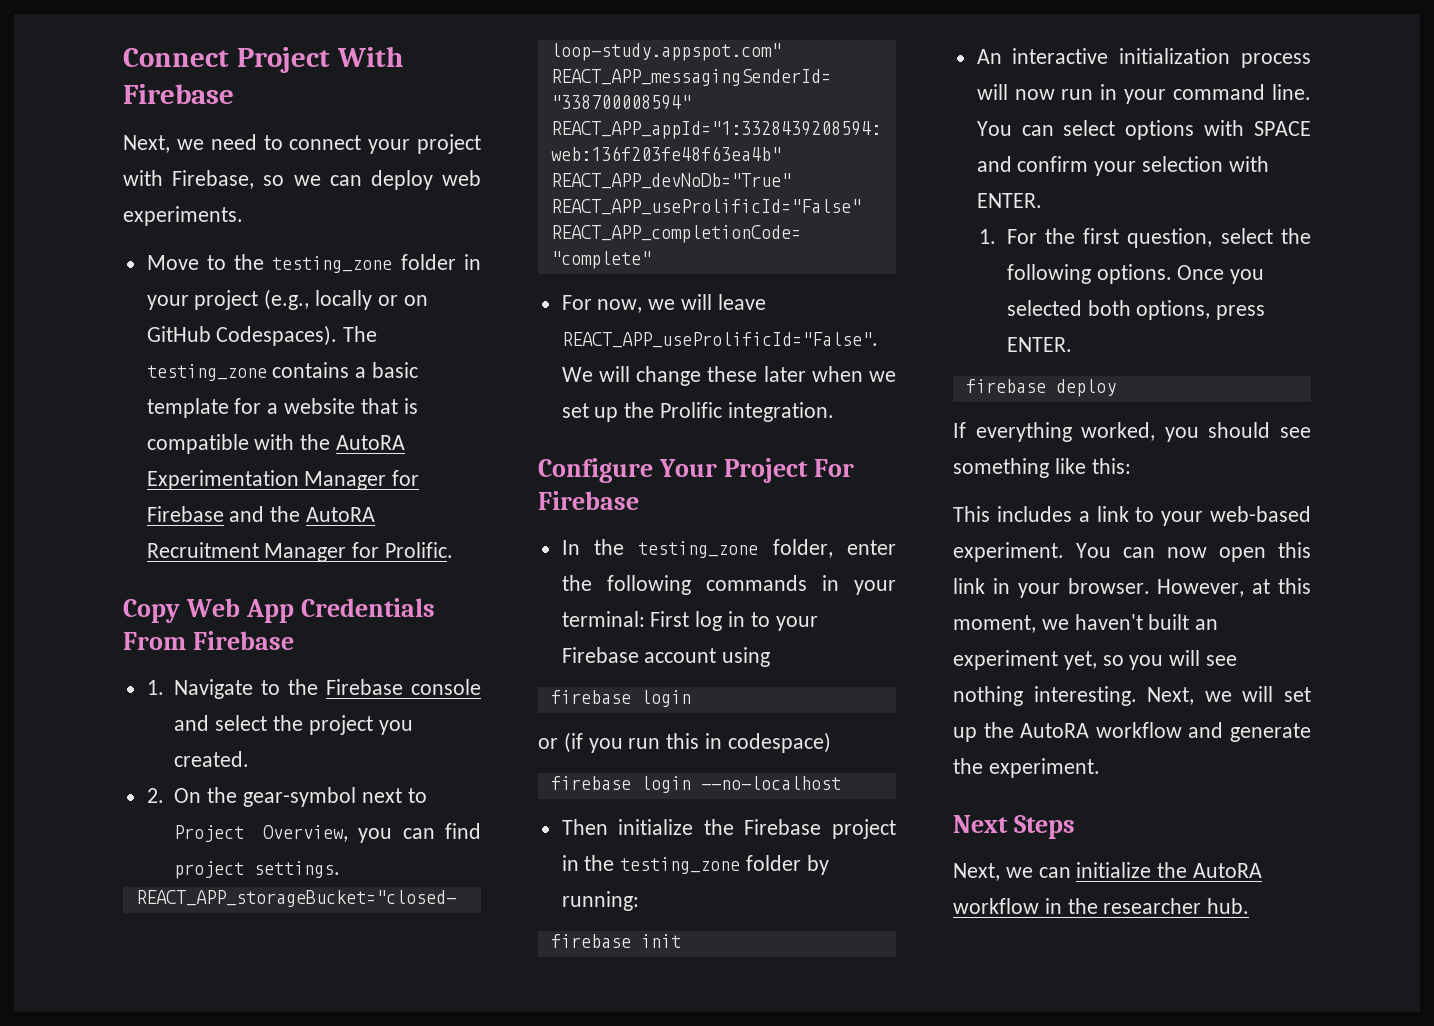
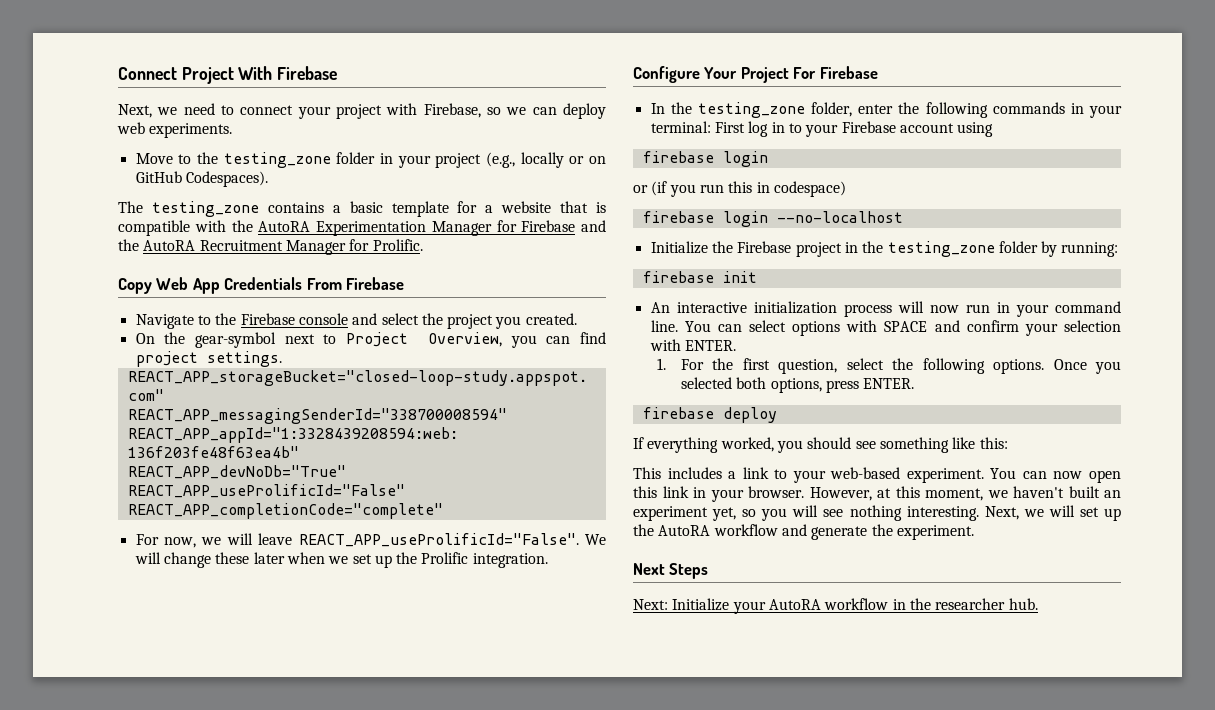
(338, 335) none -> (268, 179) //
[146,680,164,695] 1. -> (405, 283) none
[146,788,164,803] 2. -> (577, 319) none
[561,819,694,835] Then initialize -> [650,241,708,254] Initialize
[953,862,1188,881] Next, we can initialize the -> [633,598,766,614] Next: Initialize your

